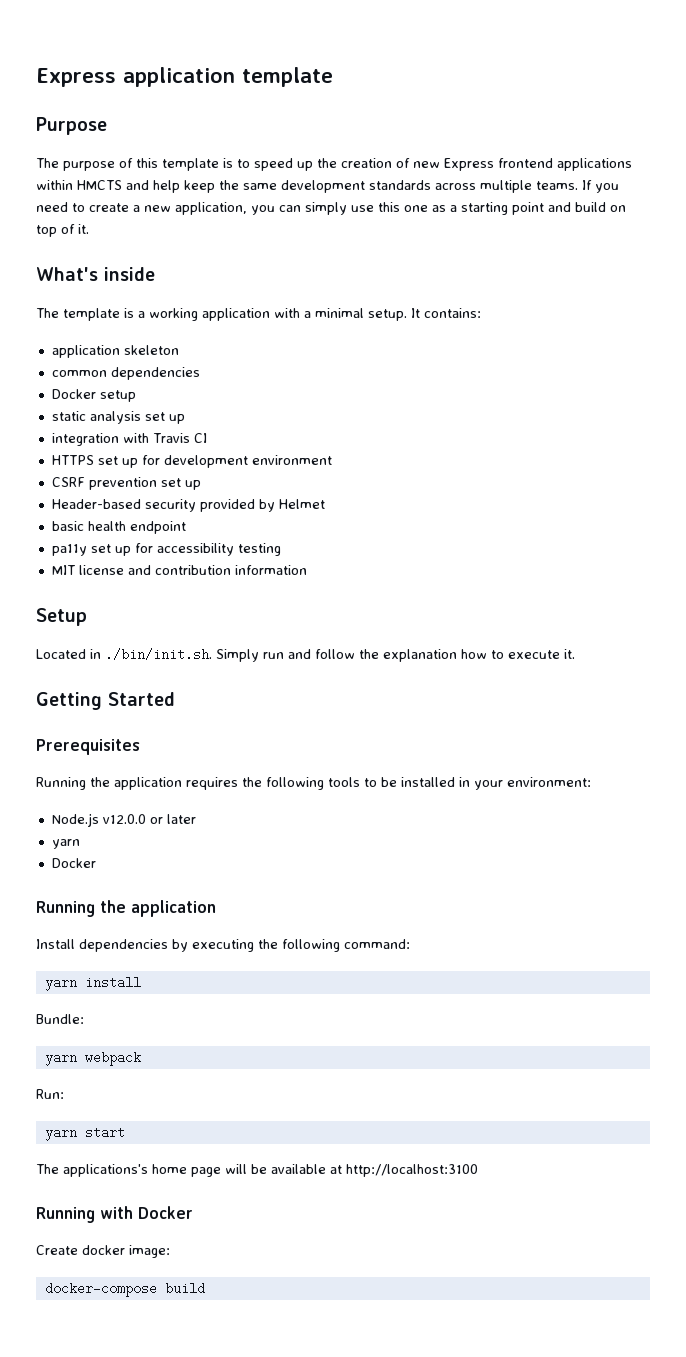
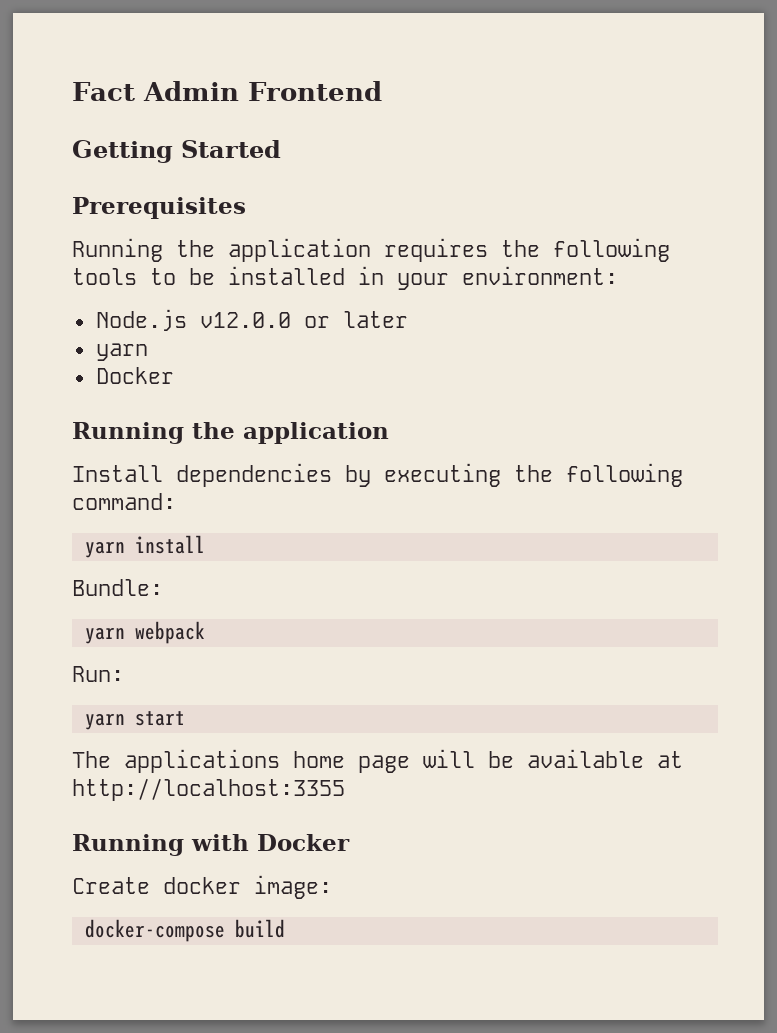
[36,67,333,87] [36,117,107,135] [36,158,632,171] [36,180,619,193] [36,202,626,215] [36,224,89,237] [36,267,155,281] [36,308,481,321] [51,345,179,358] [51,367,200,380] [51,389,136,402] [51,411,185,424] [51,433,207,446] [51,455,332,468] [51,477,201,490] [51,499,325,512] [51,521,186,534] [51,543,281,556] [51,565,307,575] [36,608,87,626] [36,648,575,662] Express application template // Purpose // The purpose of this template is to speed up the creation of new Express frontend applications within HMCTS and help keep the same development standards across multiple teams. If you need to create a new application, you can simply use this one as a starting point and build on top of it. // What's inside // The template is a working application with a minimal setup. It contains: // application skeleton // common dependencies // Docker setup // static analysis set up // integration with Travis CI // HTTPS set up for development environment // CSRF prevention set up // Header-based security provided by Helmet // basic health endpoint // pa11y set up for accessibility testing // MIT license and contribution information // Setup // Located in ./bin/init.sh. Simply run and follow the explanation how to execute it. -> [72,81,382,101] Fact Admin Frontend
[63,1164,148,1177] applications's -> [124,749,280,773] applications
[346,1164,478,1177] http://localhost:3100 -> [72,778,345,801] http://localhost:3355

